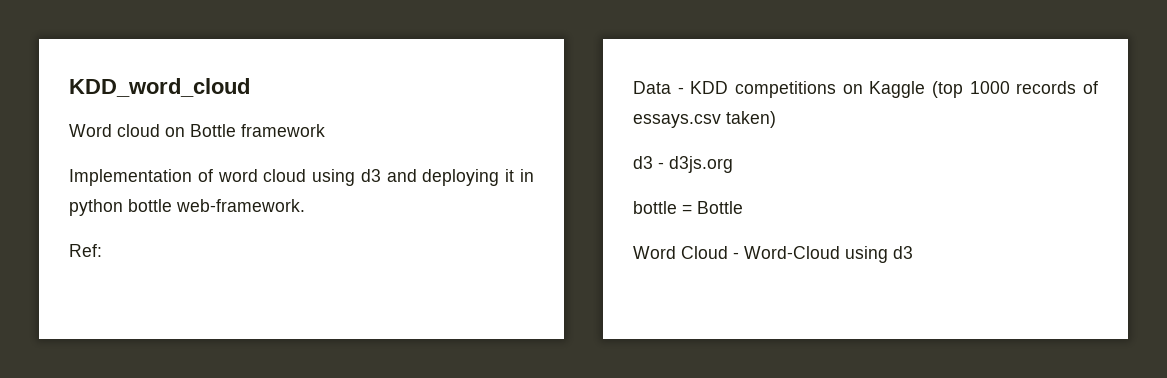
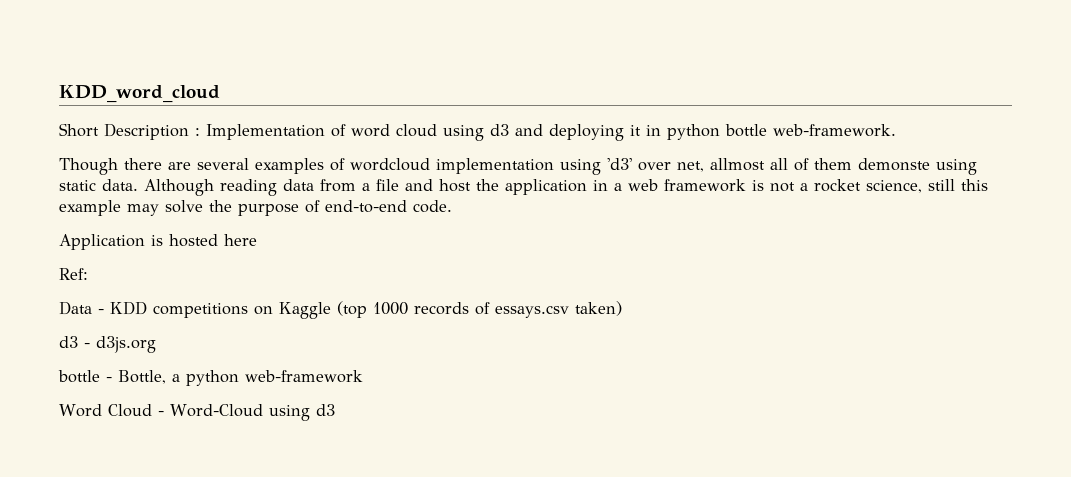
[69,124,325,137] Word cloud on Bottle framework // -> [59,123,200,140] Short Description :
(305, 205) none -> [59,158,977,175] [59,179,988,196] [59,200,452,216] [59,234,257,250] // Though there are several examples of wordcloud implementation using 'd3' over net, allmost all of them demonste using static data. Although reading data from a file and host the application in a web framework is not a rocket science, still this example may solve the purpose of end-to-end code. // Application is hosted here
[682,201,743,214] = Bottle -> [106,370,363,386] - Bottle, a python web-framework

